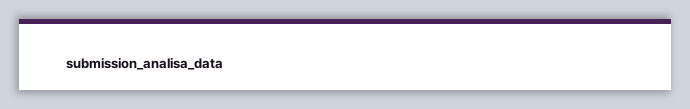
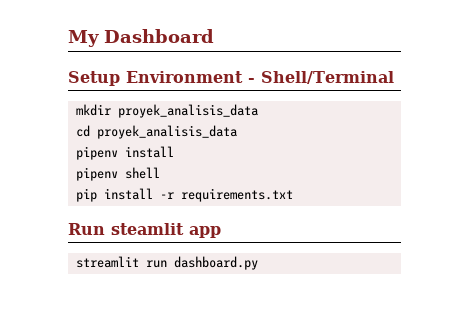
[66,57,223,70] submission_analisa_data -> [68,29,214,47] [68,71,394,86] [75,104,258,118] [75,125,237,139] [75,146,174,160] [75,167,160,181] [75,188,293,202] [68,223,221,238] [75,256,258,270] My Dashboard // Setup Environment - Shell/Terminal // mkdir proyek_analisis_data // cd proyek_analisis_data // pipenv install // pipenv shell // pip install -r requirements.txt // Run steamlit app // streamlit run dashboard.py

